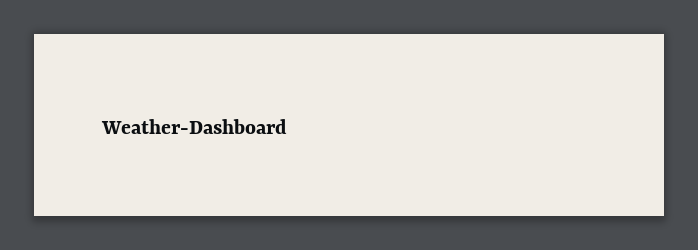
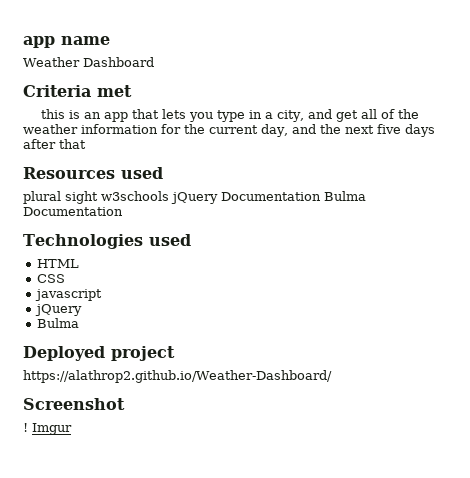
[101,119,287,134] Weather-Dashboard -> [23,36,110,48] [23,57,154,67] [23,85,132,97] [40,109,419,122] [23,124,435,137] [23,139,86,149] [23,167,163,179] [23,191,366,204] [23,207,123,216] [23,234,191,249] [36,259,79,268] [36,274,65,283] [34,289,102,301] [34,304,82,316] [36,318,79,328] [23,346,175,361] [23,370,332,383] [23,398,125,410] [23,423,72,435] app name // Weather Dashboard // Criteria met // this is an app that lets you type in a city, and get all of the weather information for the current day, and the next five days after that // Resources used // plural sight w3schools jQuery Documentation Bulma Documentation // Technologies used // HTML // CSS // javascript // jQuery // Bulma // Deployed project // https://alathrop2.github.io/Weather-Dashboard/ // Screenshot // ! Imgur

